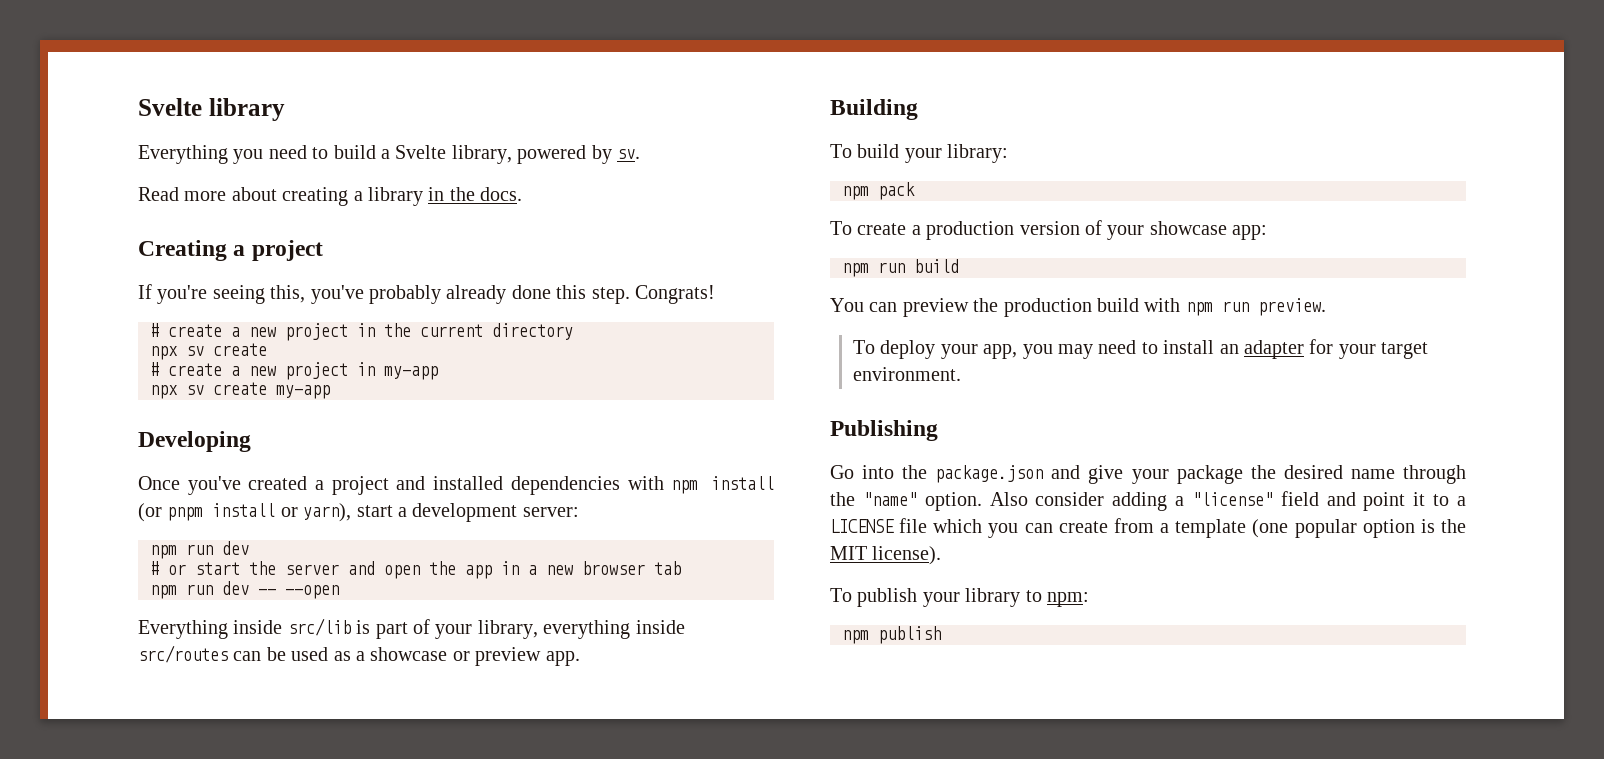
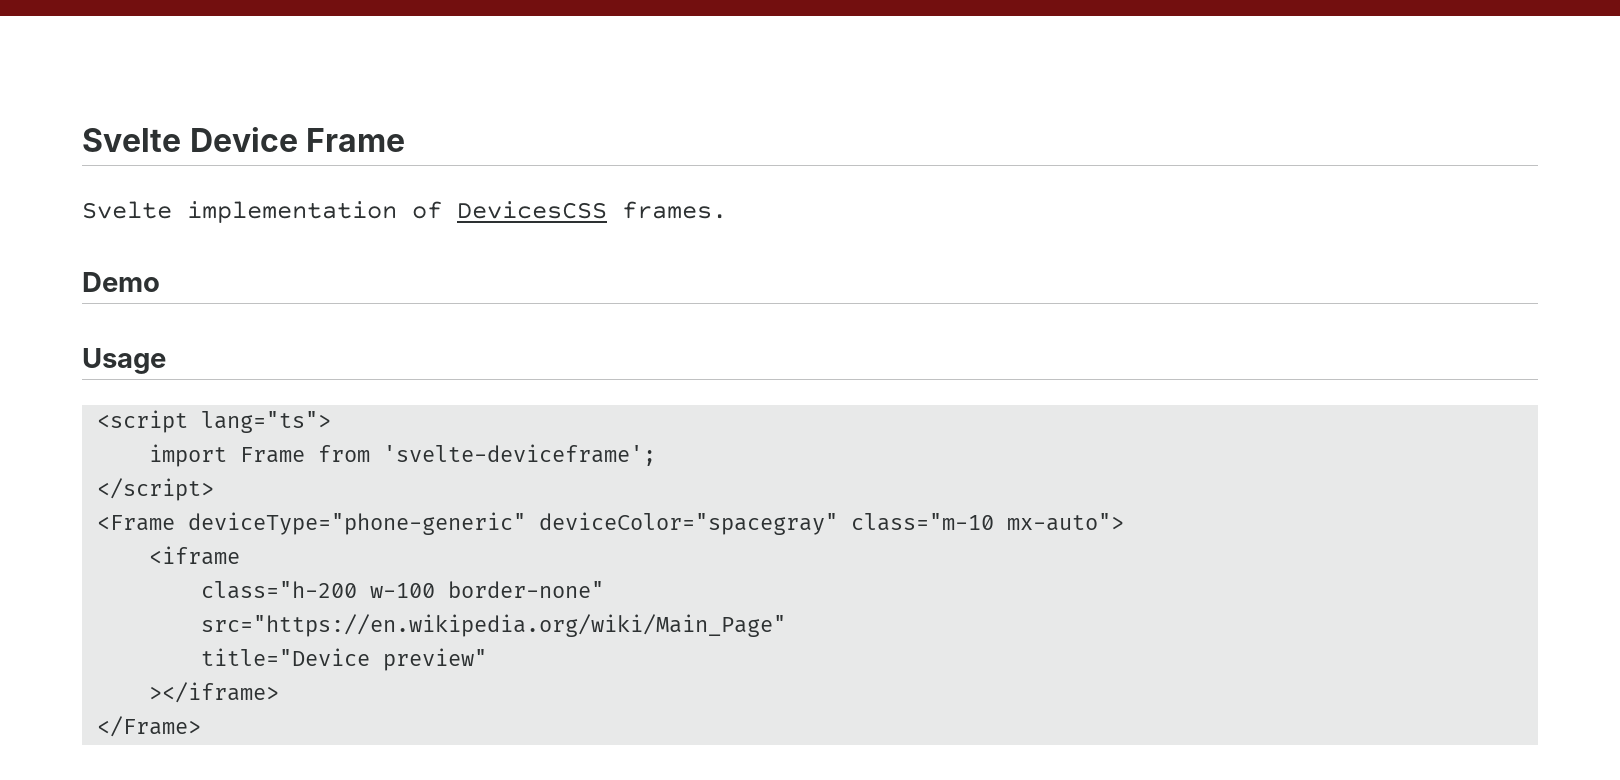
[138,98,285,121] [138,145,640,164] [138,187,523,206] [138,240,323,261] [138,284,715,304] [150,323,573,341] [150,343,267,360] [150,362,438,380] [150,382,330,399] [138,431,251,452] [138,476,774,495] [138,503,579,522] [150,541,249,559] [150,561,681,579] [150,581,339,599] [138,618,685,639] [138,645,580,666] [830,99,918,120] [830,144,1009,163] [842,182,915,200] [830,220,1268,240] [842,259,959,277] [830,298,1326,317] [852,339,1429,359] [852,367,961,381] [830,420,938,441] [830,465,1467,484] [830,491,1466,511] [830,518,1466,538] [830,546,942,565] [830,588,1089,607] [842,626,941,644] Svelte library // Everything you need to build a Svelte library, powered by sv. // Read more about creating a library in the docs. // Creating a project // If you're seeing this, you've probably already done this step. Congrats! // # create a new project in the current directory // npx sv create // # create a new project in my-app // npx sv create my-app // Developing // Once you've created a project and installed dependencies with npm install (or pnpm install or yarn), start a development server: // npm run dev // # or start the server and open the app in a new browser tab // npm run dev -- --open // Everything inside src/lib is part of your library, everything inside src/routes can be used as a showcase or preview app. // Building // To build your library: // npm pack // To create a production version of your showcase app: // npm run build // You can preview the production build with npm run preview. // To deploy your app, you may need to install an adapter for your target environment. // Publishing // Go into the package.json and give your package the desired name through the "name" option. Also consider adding a "license" field and point it to a LICENSE file which you can create from a template (one popular option is the MIT license). // To publish your library to npm: // npm publish -> [82,127,406,152] [82,201,727,223] [82,272,160,292] [82,348,166,374] [97,410,332,433] [149,444,657,467] [97,478,215,501] [97,512,1125,535] [149,546,241,565] [201,581,605,599] [201,614,787,637] [201,648,488,671] [149,682,280,703] [97,716,202,737] Svelte Device Frame // Svelte implementation of DevicesCSS frames. // Demo // Usage // <script lang="ts"> // import Frame from 'svelte-deviceframe'; // </script> // <Frame deviceType="phone-generic" deviceColor="spacegray" class="m-10 mx-auto"> // <iframe // class="h-200 w-100 border-none" // src="https://en.wikipedia.org/wiki/Main_Page" // title="Device preview" // ></iframe> // </Frame>

